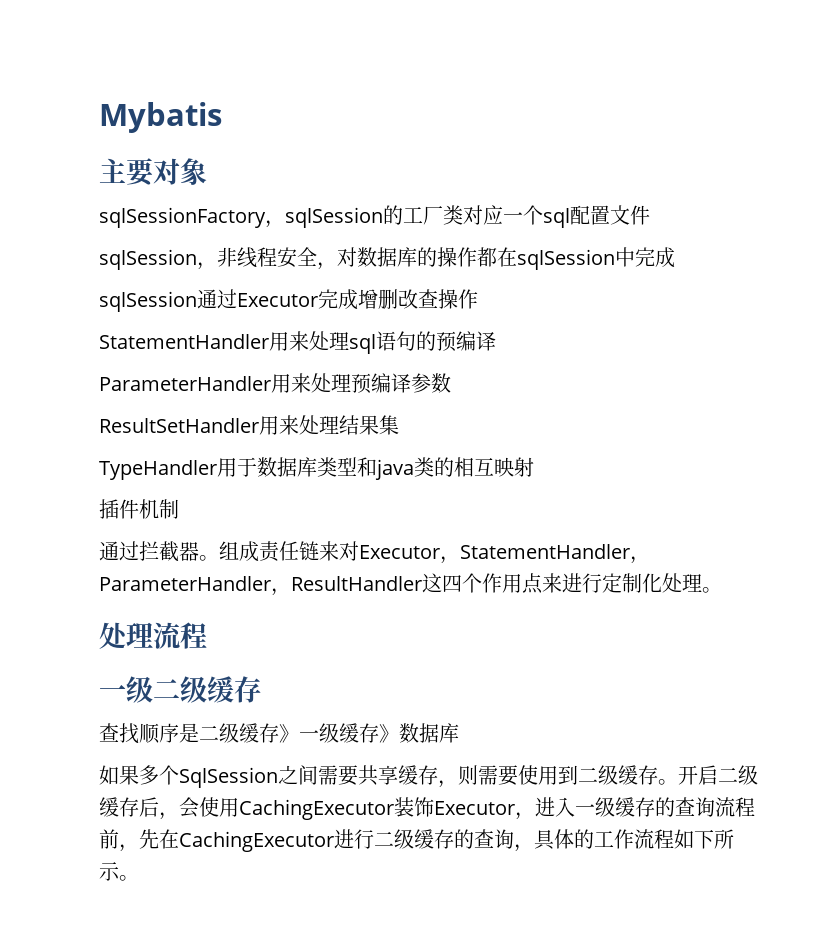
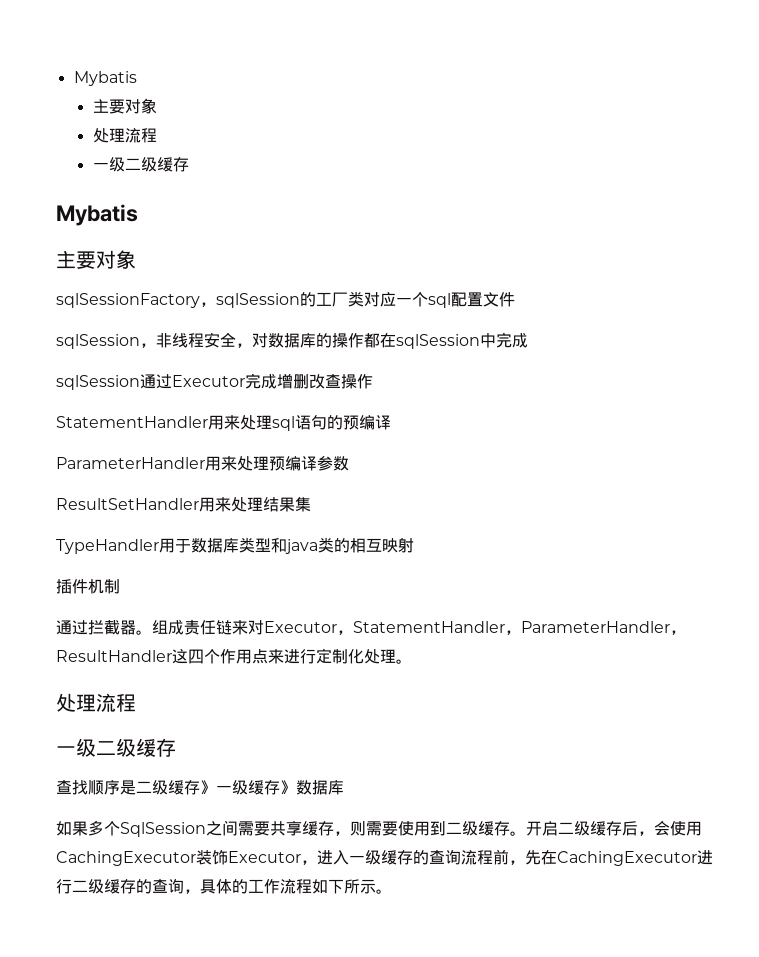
[99,102,222,133] [99,158,207,186] Mybatis // 主要对象 -> [73,71,137,86] [92,98,157,114] [92,128,157,143] [92,157,189,172] [56,204,138,226] [56,250,136,269] Mybatis // 主要对象 // 处理流程 // 一级二级缓存 // Mybatis // 主要对象

